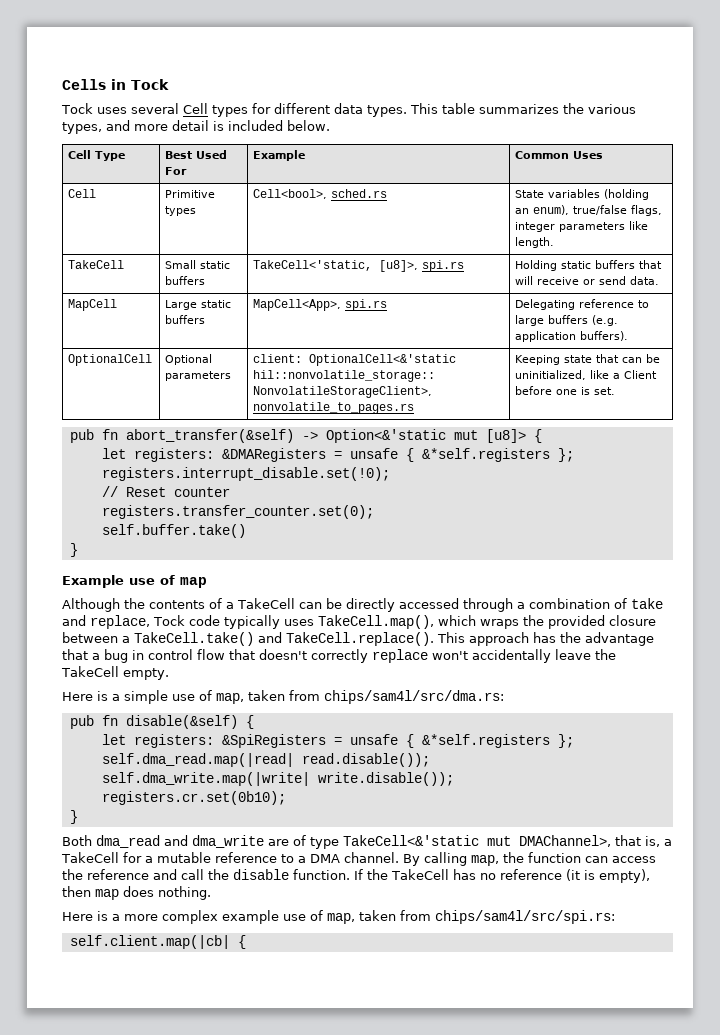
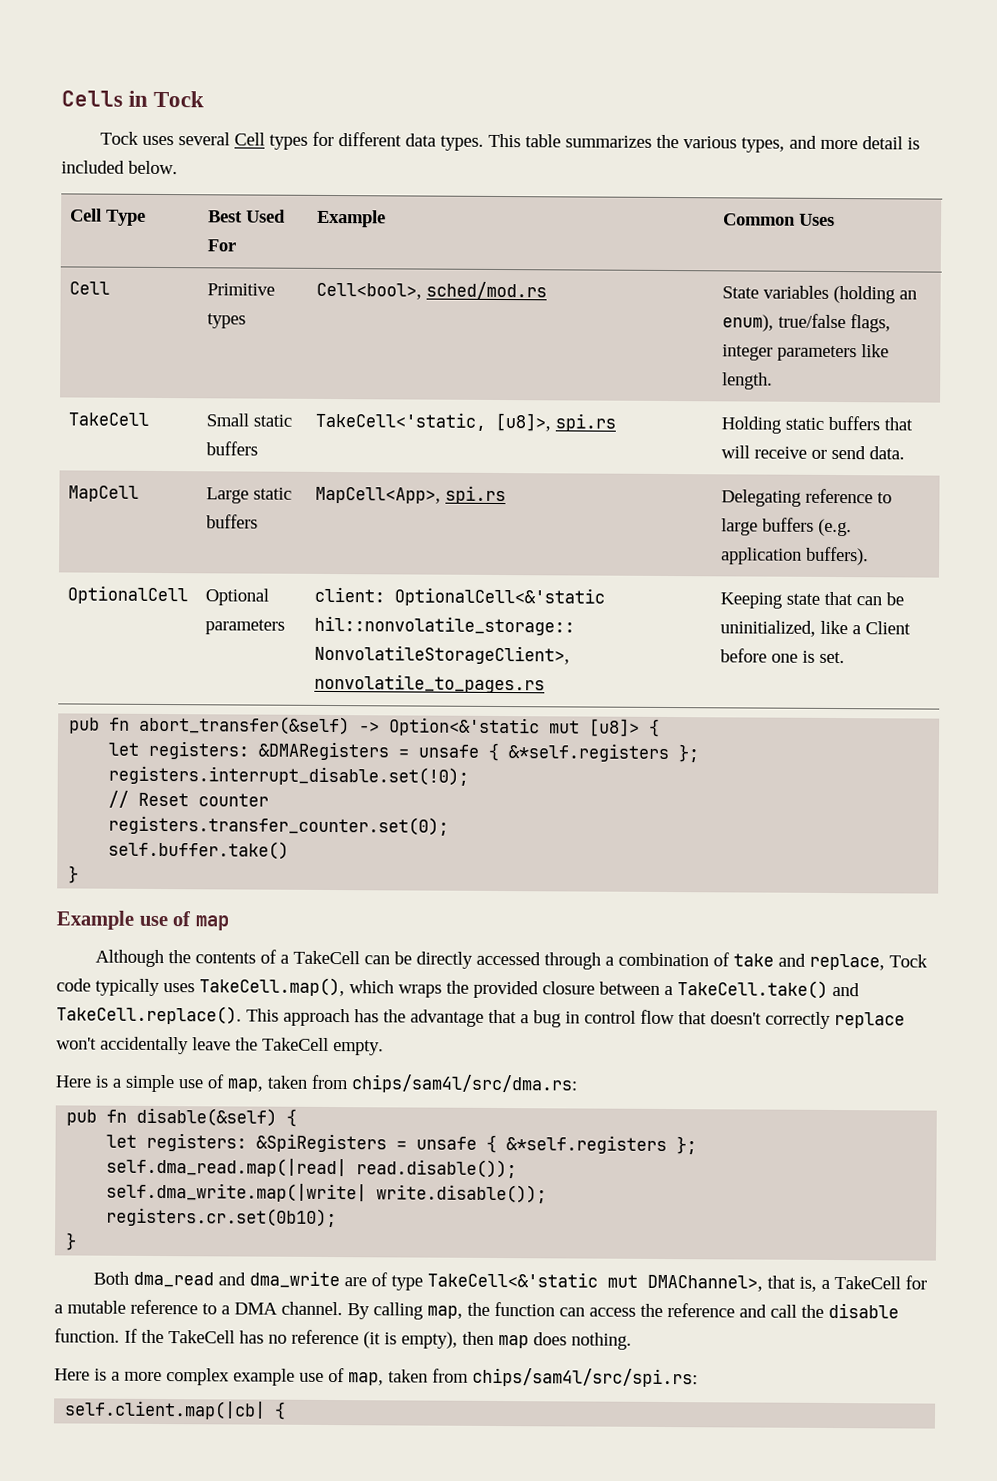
[331,189,388,198] sched.rs -> [425,281,547,300] sched/mod.rs

